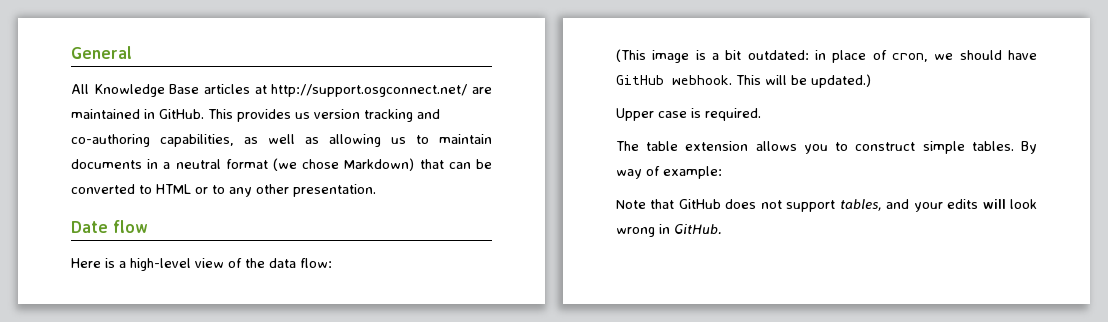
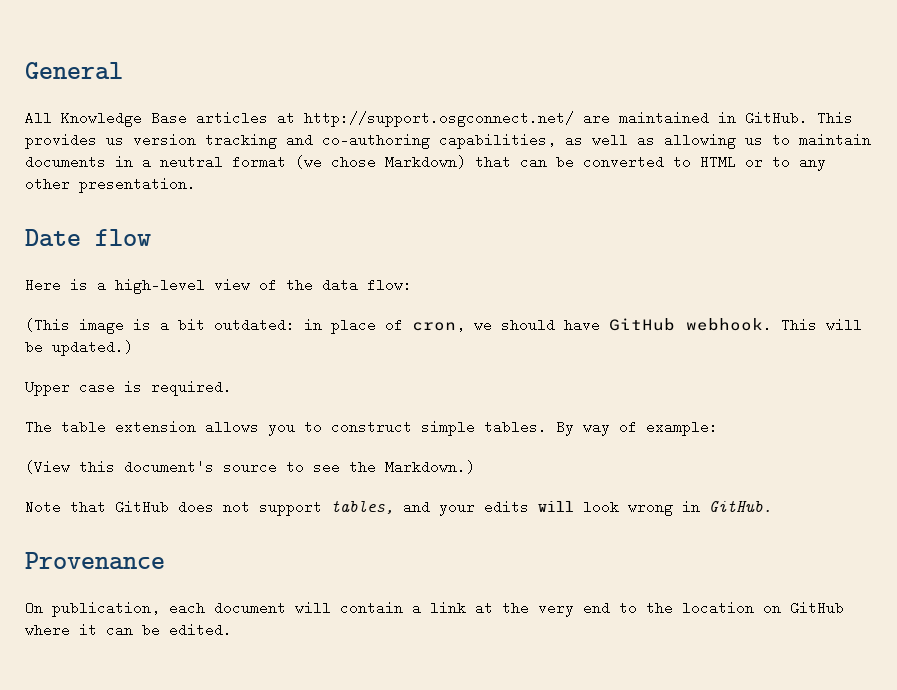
(722, 172) none -> [25,460,475,474] // (View this document's source to see the Markdown.)
(722, 229) none -> [25,552,165,570] [25,601,844,617] [25,623,232,637] // Provenance // On publication, each document will contain a link at the very end to the location on GitHub where it can be edited.

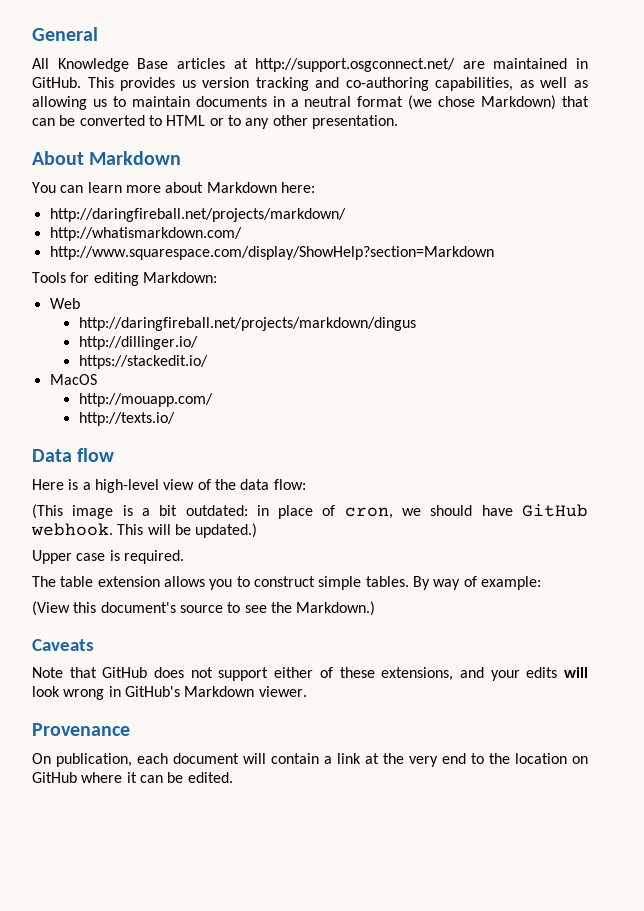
[25,229,81,247] Date -> [32,151,182,165] [32,182,315,193] [49,208,346,222] [49,227,242,241] [49,246,494,260] [32,272,217,286] [49,298,80,309] [78,317,416,331] [78,336,198,350] [78,355,208,369] [49,374,97,385] [78,393,213,407] [78,412,175,426] [32,449,72,462] About Markdown // You can learn more about Markdown here: // http://daringfireball.net/projects/markdown/ // http://whatismarkdown.com/ // http://www.squarespace.com/display/ShowHelp?section=Markdown // Tools for editing Markdown: // Web // http://daringfireball.net/projects/markdown/dingus // http://dillinger.io/ // https://stackedit.io/ // MacOS // http://mouapp.com/ // http://texts.io/ // Data
(475, 467) none -> [32,639,94,651] // Caveats
[331,500,394,514] tables, -> [274,667,454,681] either of these extensions,
[709,500,772,512] GitHub. -> [124,686,307,697] GitHub's Markdown viewer.

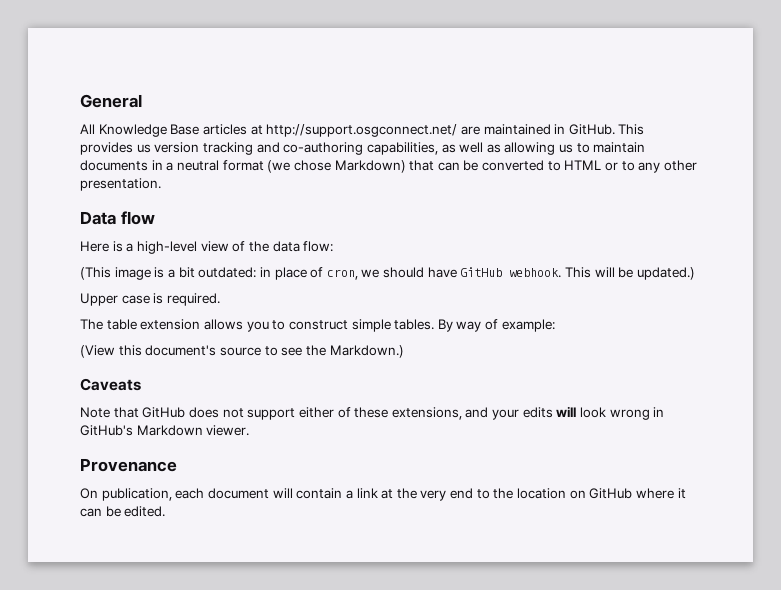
[32,151,182,165] [32,182,315,193] [49,208,346,222] [49,227,242,241] [49,246,494,260] [32,272,217,286] [49,298,80,309] [78,317,416,331] [78,336,198,350] [78,355,208,369] [49,374,97,385] [78,393,213,407] [78,412,175,426] // About Markdown // You can learn more about Markdown here: // http://daringfireball.net/projects/markdown/ // http://whatismarkdown.com/ // http://www.squarespace.com/display/ShowHelp?section=Markdown // Tools for editing Markdown: // Web // http://daringfireball.net/projects/markdown/dingus // http://dillinger.io/ // https://stackedit.io/ // MacOS // http://mouapp.com/ // http://texts.io/ -> (161, 184) none

